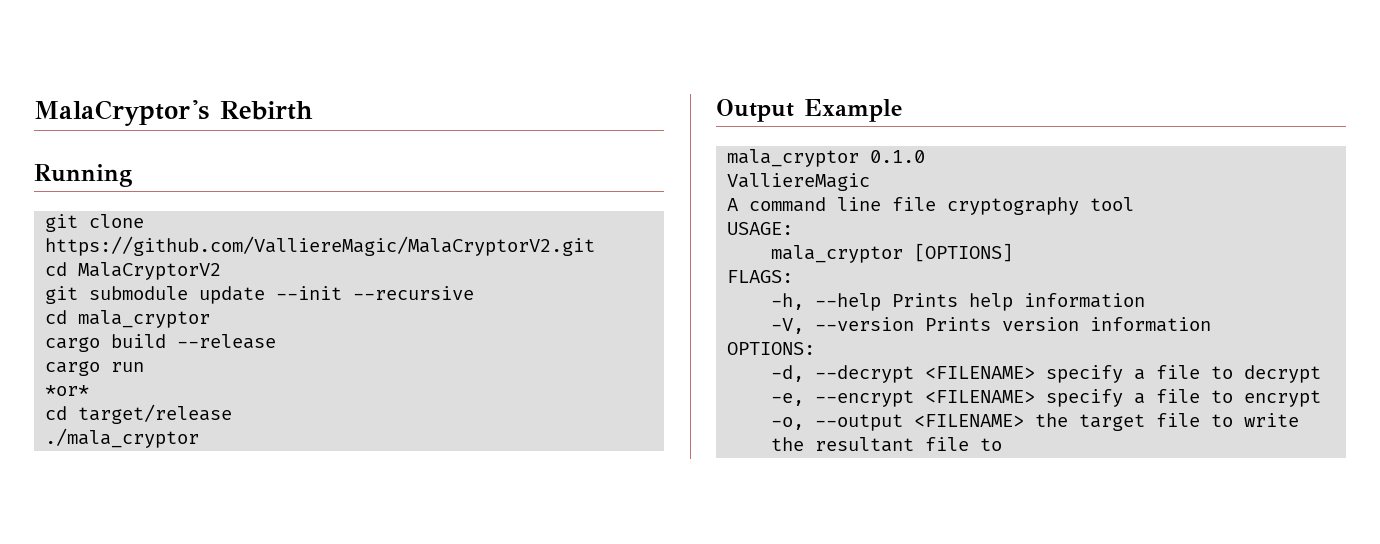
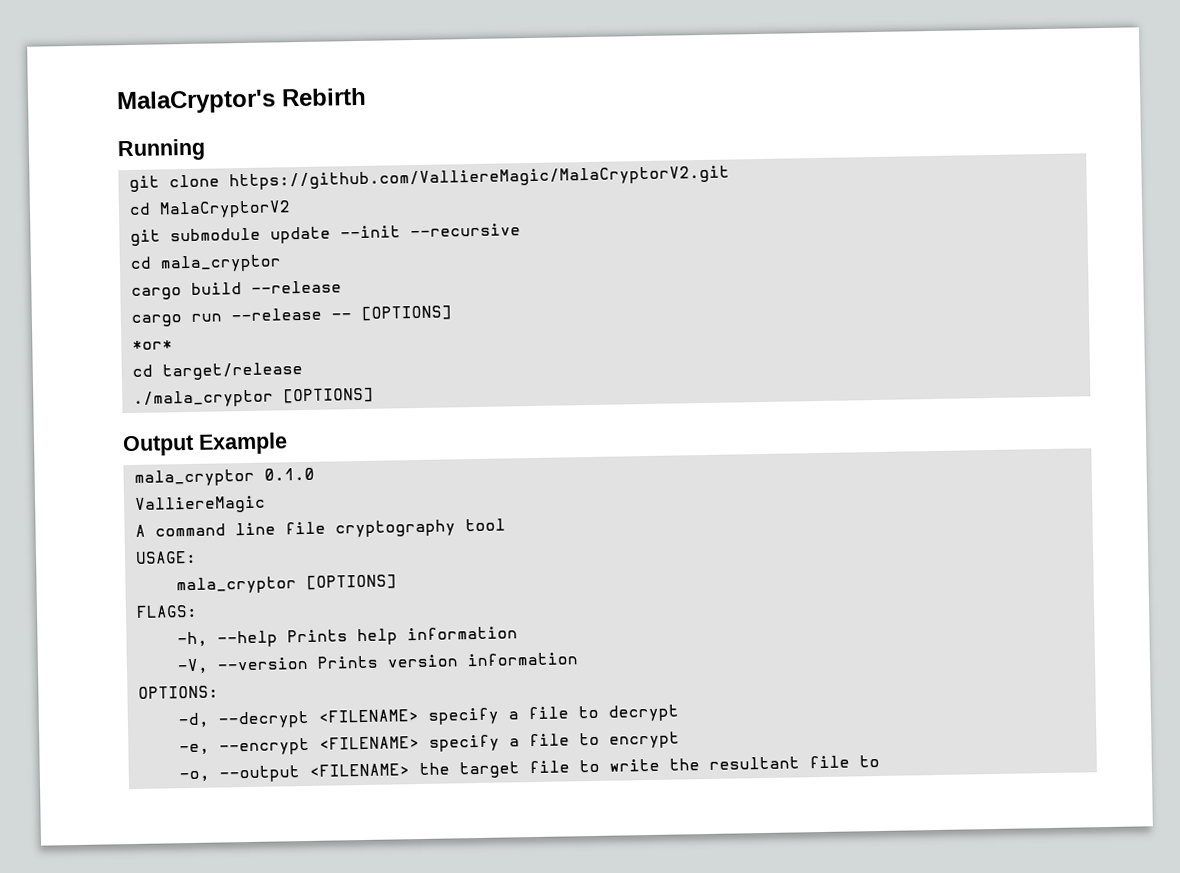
(145, 367) none -> [230,305,452,322] --release -- [OPTIONS]
(200, 438) none -> [282,387,374,404] [OPTIONS]

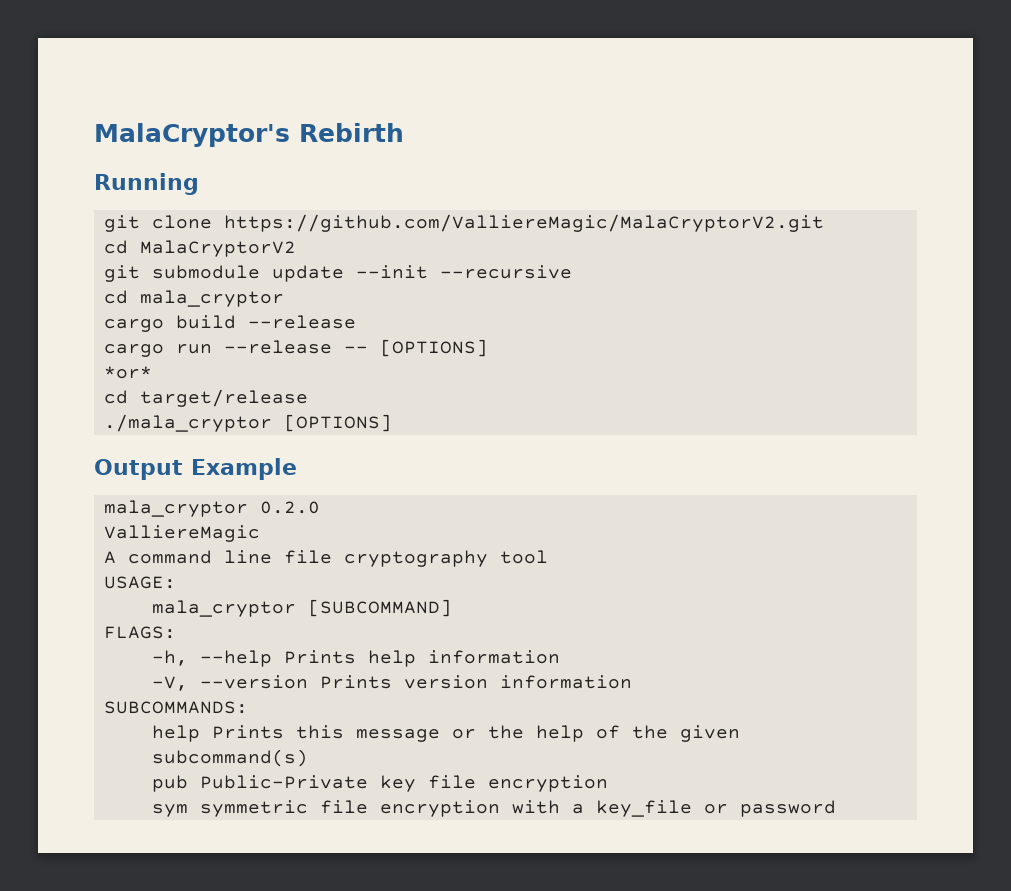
[263,467,315,481] 0.1.0 -> [260,501,321,514] 0.2.0
[305,574,397,590] [OPTIONS] -> [308,599,453,617] [SUBCOMMAND]
[137,685,219,699] [177,704,679,729] [178,731,680,756] [178,754,880,783] OPTIONS: // -d, --decrypt <FILENAME> specify a file to decrypt // -e, --encrypt <FILENAME> specify a file to encrypt // -o, --output <FILENAME> the target file to write the resultant file to -> [104,701,249,714] [152,725,741,742] [152,749,309,767] [152,775,609,792] [152,800,837,817] SUBCOMMANDS: // help Prints this message or the help of the given subcommand(s) // pub Public-Private key file encryption // sym symmetric file encryption with a key_file or password

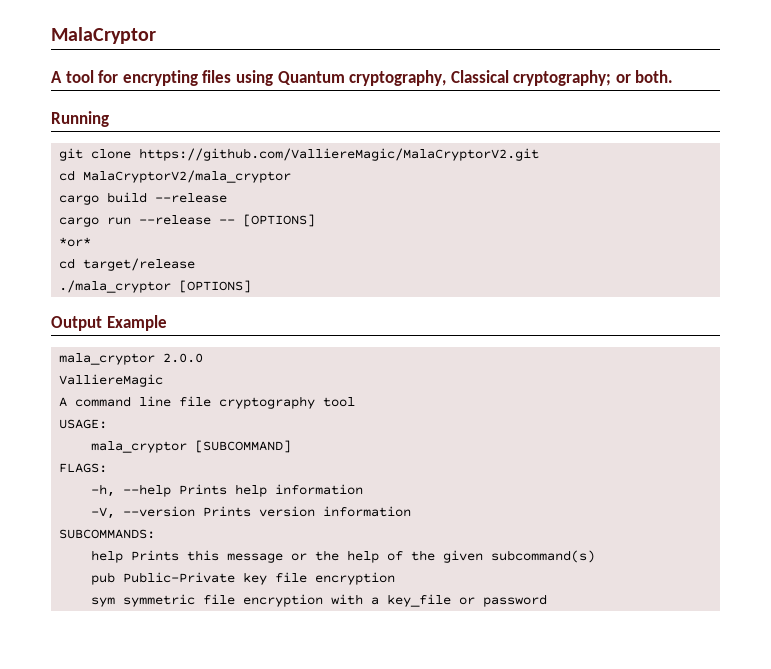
[94,123,404,147] MalaCryptor's Rebirth -> [51,27,156,44] [51,70,674,86] MalaCryptor // A tool for encrypting files using Quantum cryptography, Classical cryptography; or both.
[140,240,297,257] [104,265,573,282] [104,290,285,307] MalaCryptorV2 // git submodule update --init --recursive // cd mala_cryptor -> [82,170,291,183] MalaCryptorV2/mala_cryptor
[260,501,321,514] 0.2.0 -> [162,353,203,363] 2.0.0

